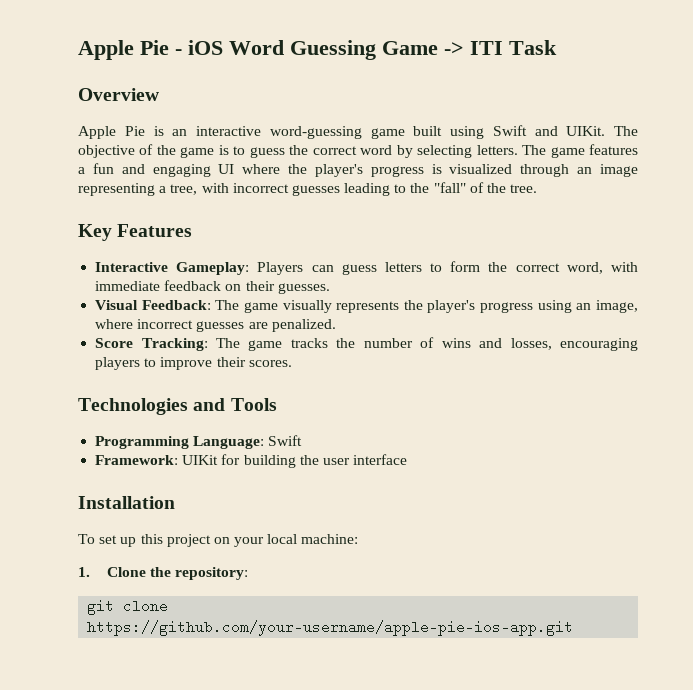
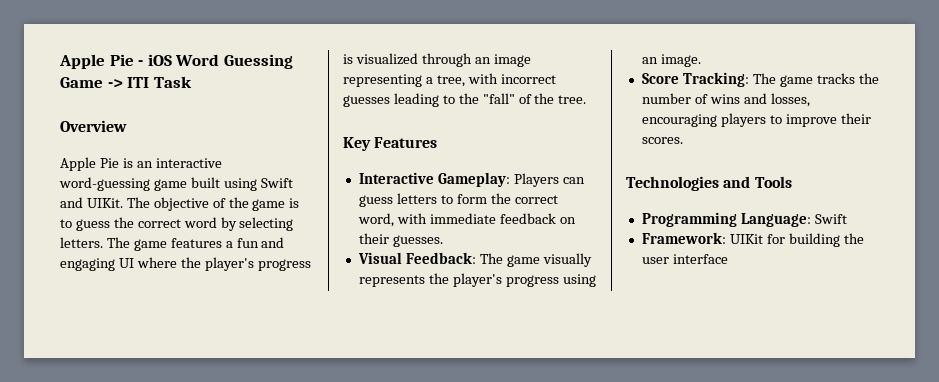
[595,300,638,313] [95,319,336,332] image, where incorrect guesses are penalized. -> [660,54,701,67] image.
[78,496,175,509] [78,534,359,547] [78,567,249,580] [87,599,169,615] [87,620,574,636] // Installation // To set up this project on your local machine: // 1. Clone the repository: // git clone https://github.com/your-username/apple-pie-ios-app.git -> (728, 259) none

